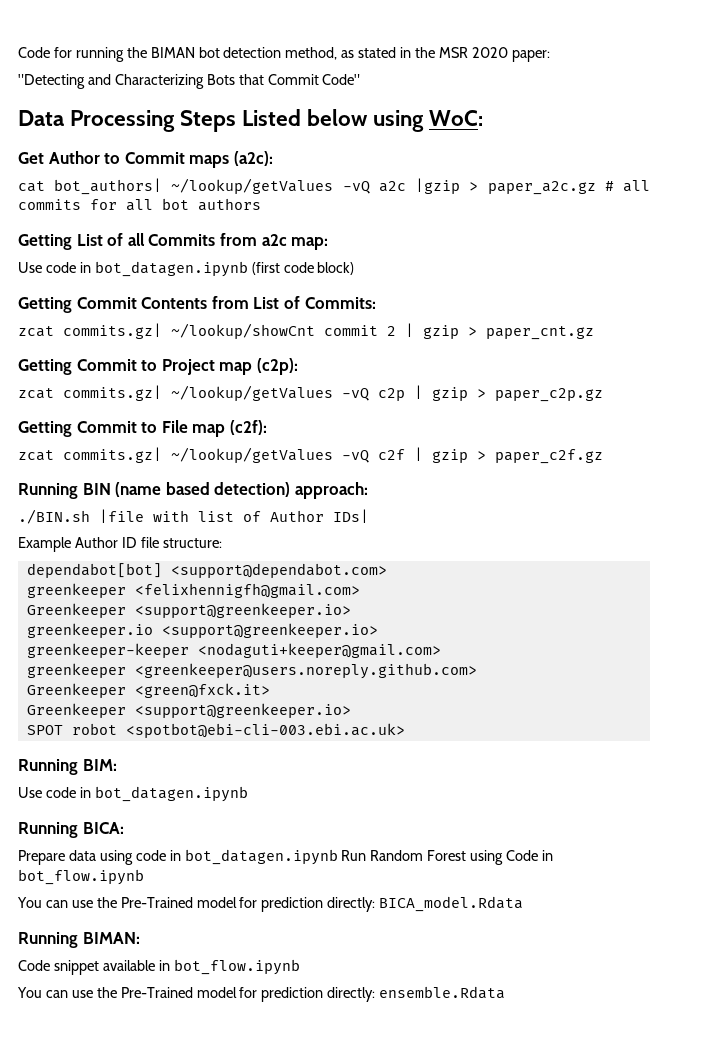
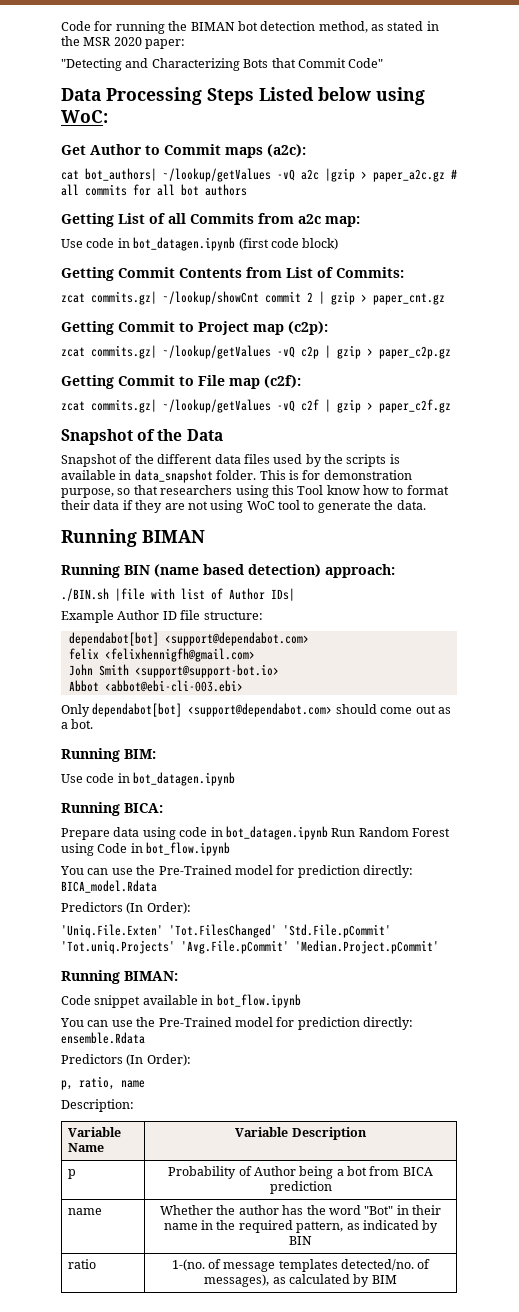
(603, 456) none -> [61,429,223,445] [61,454,400,467] [61,469,412,483] [61,485,449,498] [61,500,426,513] [61,529,205,547] // Snapshot of the Data // Snapshot of the different data files used by the scripts is available in data_snapshot folder. This is for demonstration purpose, so that researchers using this Tool know how to format their data if they are not using WoC tool to generate the data. // Running BIMAN
[26,583,126,598] greenkeeper -> [68,648,99,660] felix
[26,603,351,618] [26,623,378,638] [26,643,441,658] [26,663,477,679] [26,683,270,698] [26,703,351,718] [26,723,405,738] Greenkeeper <support@greenkeeper.io> // greenkeeper.io <support@greenkeeper.io> // greenkeeper-keeper <nodaguti+keeper@gmail.com> // greenkeeper <greenkeeper@users.noreply.github.com> // Greenkeeper <green@fxck.it> // Greenkeeper <support@greenkeeper.io> // SPOT robot <spotbot@ebi-cli-003.ebi.ac.uk> -> [68,664,279,678] [68,680,243,692] [61,703,451,717] [61,719,94,729] John Smith <support@support-bot.io> // Abbot <abbot@ebi-cli-003.ebi> // Only dependabot[bot] <support@dependabot.com> should come out as a bot.
(524, 904) none -> [61,902,191,914] [61,924,391,938] [61,940,439,954] // Predictors (In Order): // 'Uniq.File.Exten' 'Tot.FilesChanged' 'Std.File.pCommit' 'Tot.uniq.Projects' 'Avg.File.pCommit' 'Median.Project.pCommit'
(506, 992) none -> [61,1054,191,1066] [61,1076,145,1090] [61,1099,134,1112] [67,1127,121,1137] [67,1143,104,1152] [235,1127,367,1140] [67,1169,76,1179] [168,1166,433,1179] [269,1181,332,1194] [67,1208,102,1215] [160,1205,441,1215] [163,1220,439,1233] [289,1236,312,1245] [67,1259,96,1269] [171,1259,431,1272] [204,1274,397,1287] // Predictors (In Order): // p, ratio, name // Description: // Variable Name | Variable Description // p | Probability of Author being a bot from BICA prediction // name | Whether the author has the word "Bot" in their name in the required pattern, as indicated by BIN // ratio | 1-(no. of message templates detected/no. of messages), as calculated by BIM

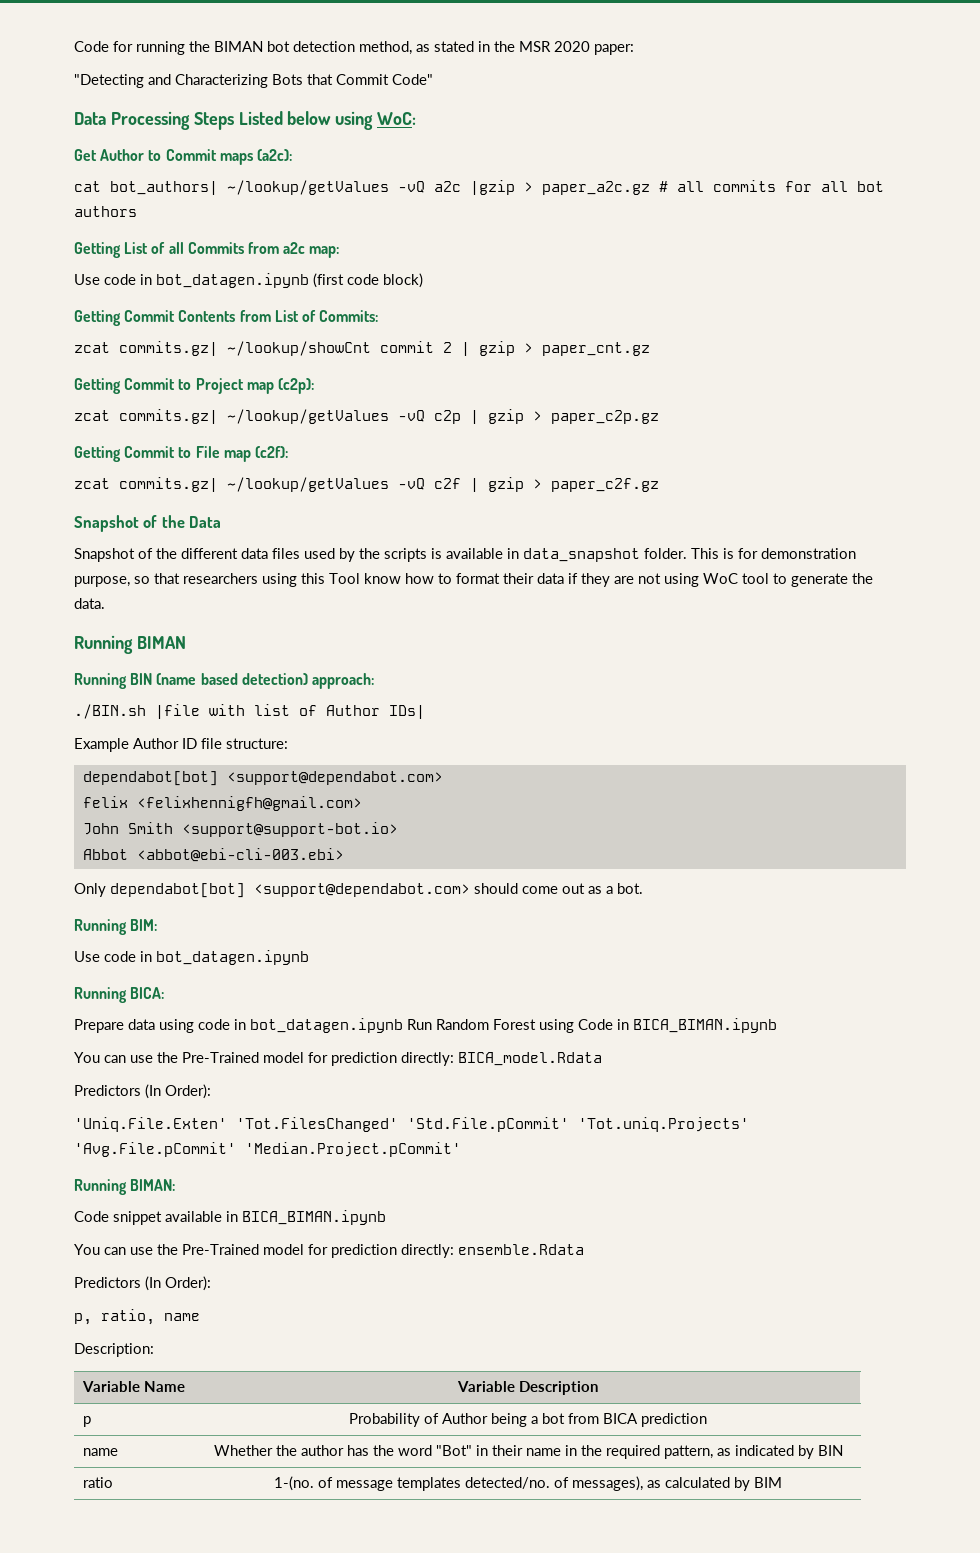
[146,842,231,856] bot_flow.ipynb -> [633,1018,777,1033] BICA_BIMAN.ipynb
[216,994,301,1008] bot_flow.ipynb -> [242,1210,386,1225] BICA_BIMAN.ipynb

